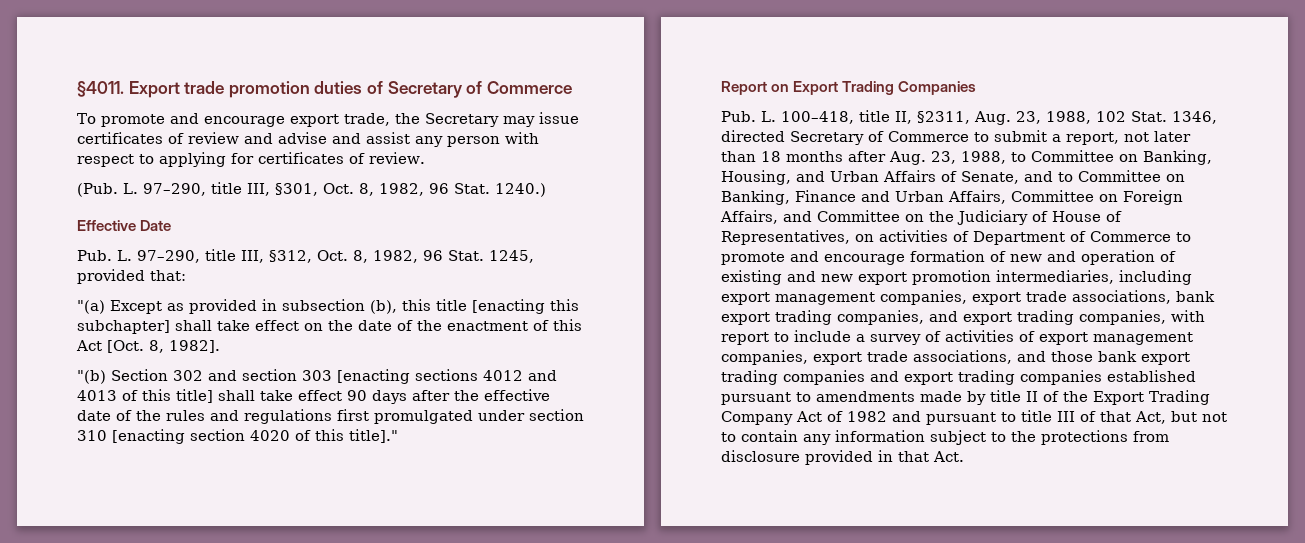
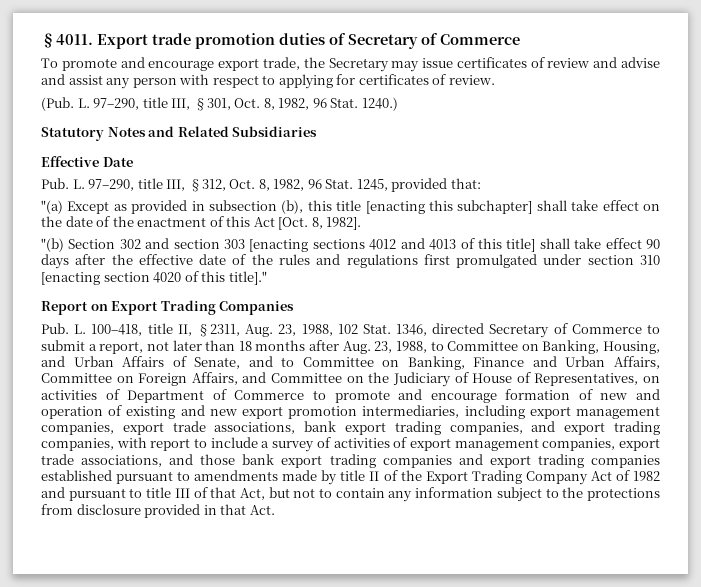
(546, 190) none -> [41,126,318,141] // Statutory Notes and Related Subsidiaries

